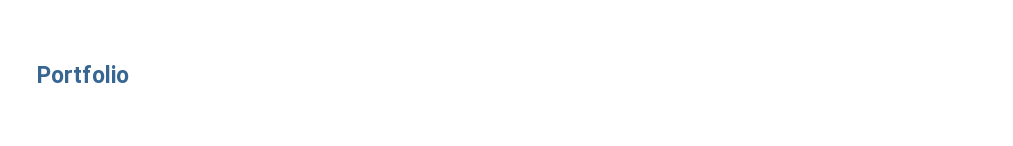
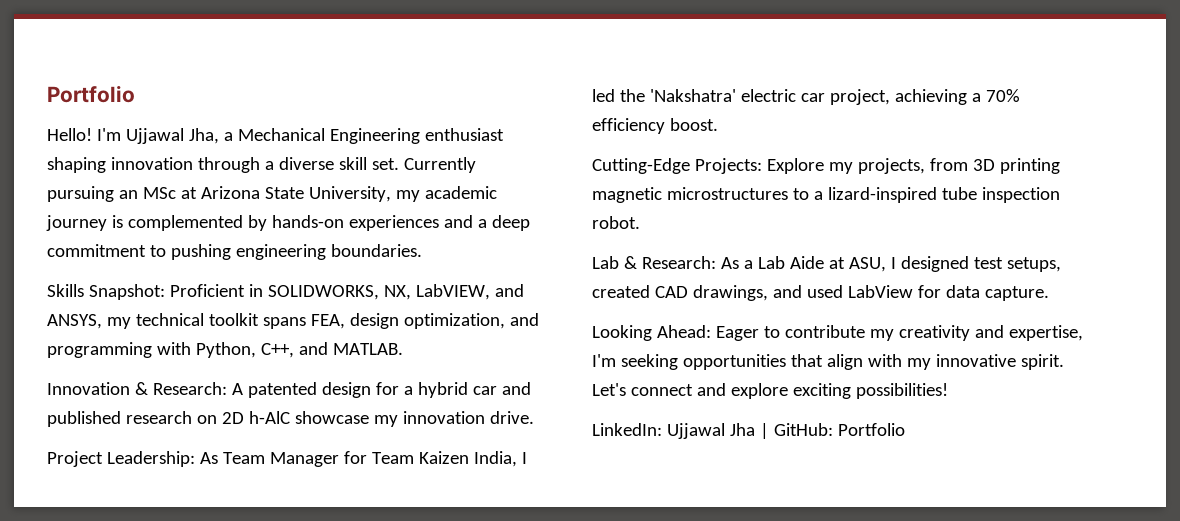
[37,65,129,83] Portfolio -> [47,85,135,103] [47,128,504,144] [47,157,476,173] [47,186,497,202] [46,215,530,231] [47,244,422,260] [47,284,524,300] [47,313,539,329] [47,342,403,358] [47,382,531,398] [47,411,534,427] [47,451,527,467] [592,89,1020,105] [592,118,718,134] [592,158,1060,174] [592,187,1060,203] [592,216,640,229] [592,256,1061,272] [592,285,1049,301] [592,325,1083,341] [592,354,1064,370] [592,383,948,399] [592,423,905,439] Portfolio // Hello! I'm Ujjawal Jha, a Mechanical Engineering enthusiast shaping innovation through a diverse skill set. Currently pursuing an MSc at Arizona State University, my academic journey is complemented by hands-on experiences and a deep commitment to pushing engineering boundaries. // Skills Snapshot: Proficient in SOLIDWORKS, NX, LabVIEW, and ANSYS, my technical toolkit spans FEA, design optimization, and programming with Python, C++, and MATLAB. // Innovation & Research: A patented design for a hybrid car and published research on 2D h-AlC showcase my innovation drive. // Project Leadership: As Team Manager for Team Kaizen India, I led the 'Nakshatra' electric car project, achieving a 70% efficiency boost. // Cutting-Edge Projects: Explore my projects, from 3D printing magnetic microstructures to a lizard-inspired tube inspection robot. // Lab & Research: As a Lab Aide at ASU, I designed test setups, created CAD drawings, and used LabView for data capture. // Looking Ahead: Eager to contribute my creativity and expertise, I'm seeking opportunities that align with my innovative spirit. Let's connect and explore exciting possibilities! // LinkedIn: Ujjawal Jha | GitHub: Portfolio

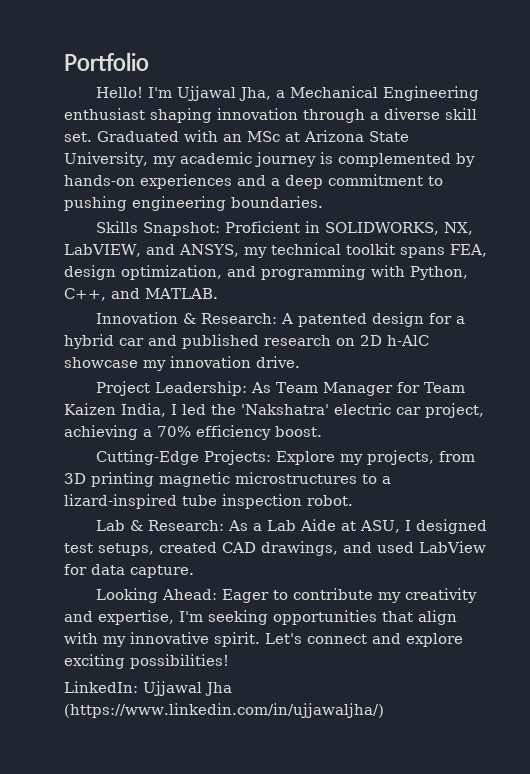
[403,157,476,173] [47,186,114,202] Currently pursuing -> [97,130,218,142] Graduated with
[759,423,905,439] | GitHub: Portfolio -> [64,703,384,718] (https://www.linkedin.com/in/ujjawaljha/)

